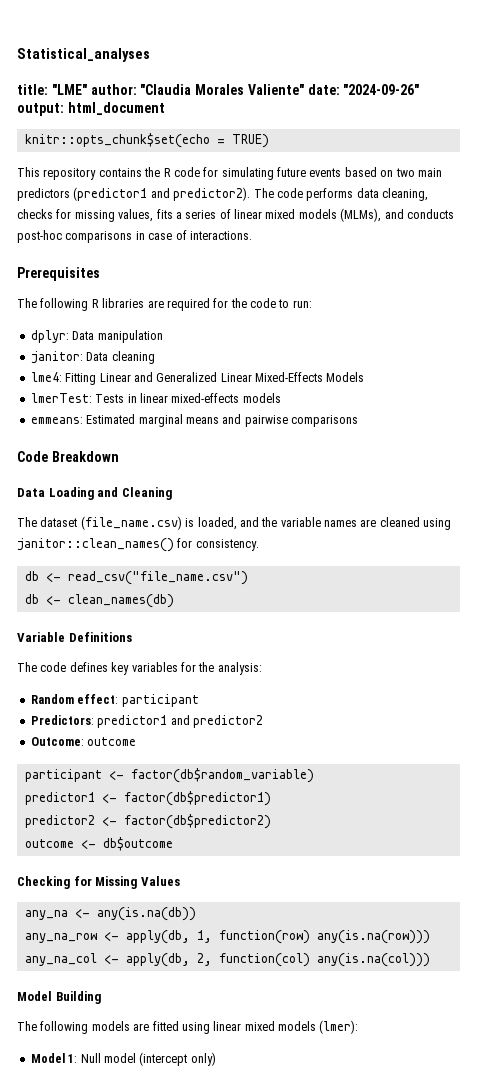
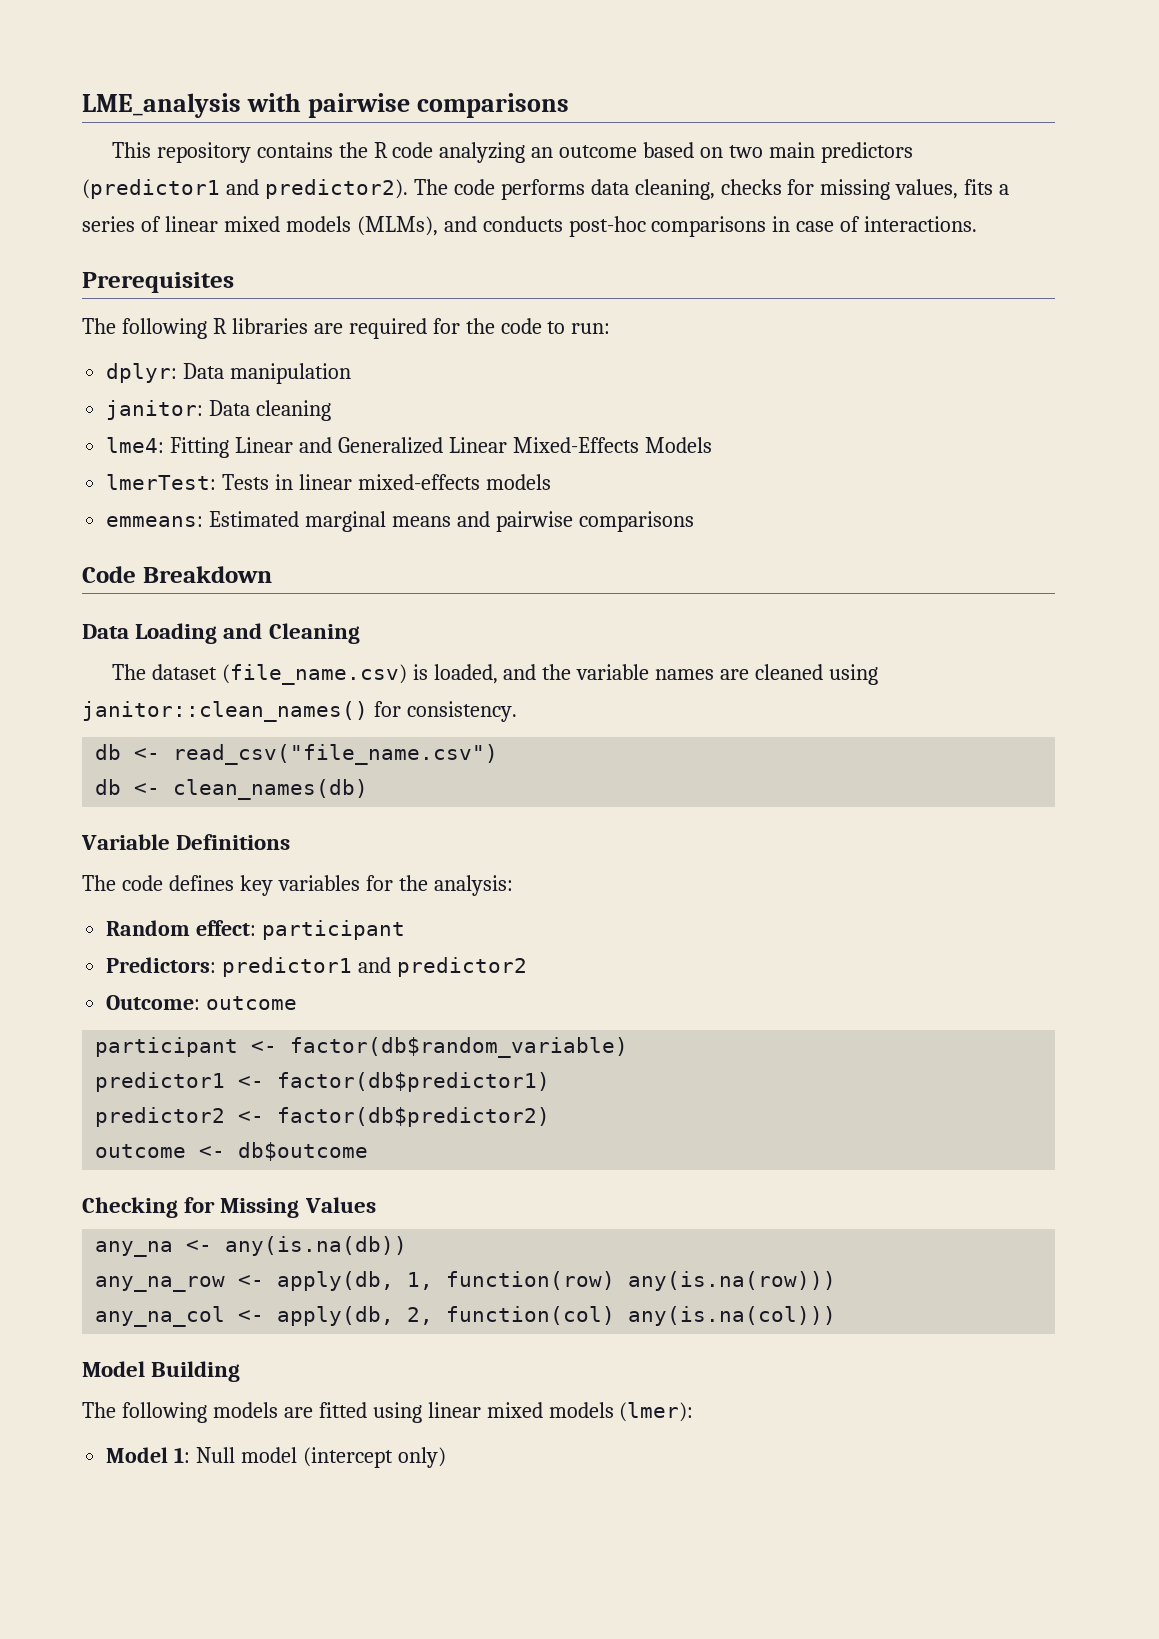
[17,48,150,62] [17,84,420,95] [17,102,165,116] [24,133,269,148] Statistical_analyses // title: "LME" author: "Claudia Morales Valiente" date: "2024-09-26" output: html_document // knitr::opts_chunk$set(echo = TRUE) -> [82,93,569,118] LME_analysis with pairwise comparisons
[203,167,342,180] for simulating future events -> [439,142,638,163] analyzing an outcome

